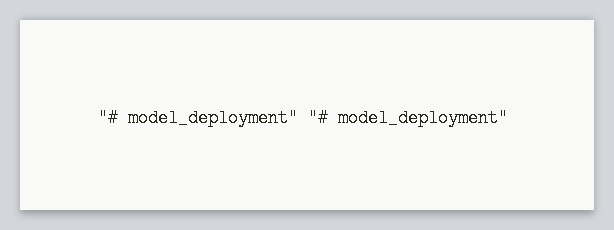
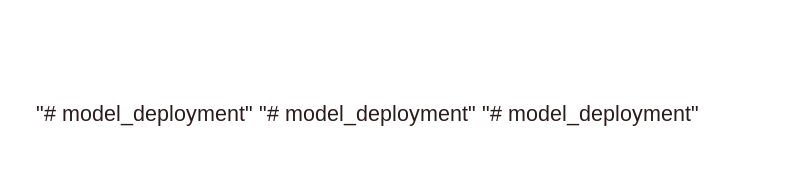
[98,109,508,127] "# model_deployment" "# model_deployment" -> [36,105,699,126] "# model_deployment" "# model_deployment" "# model_deployment"

